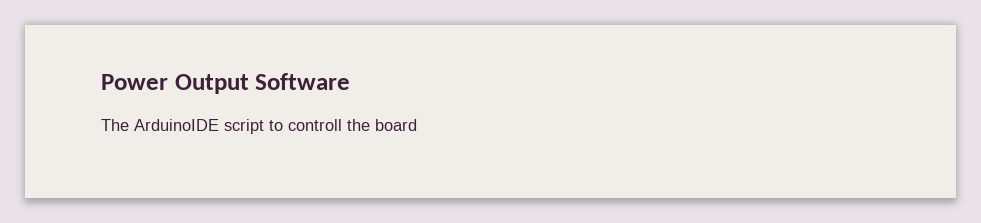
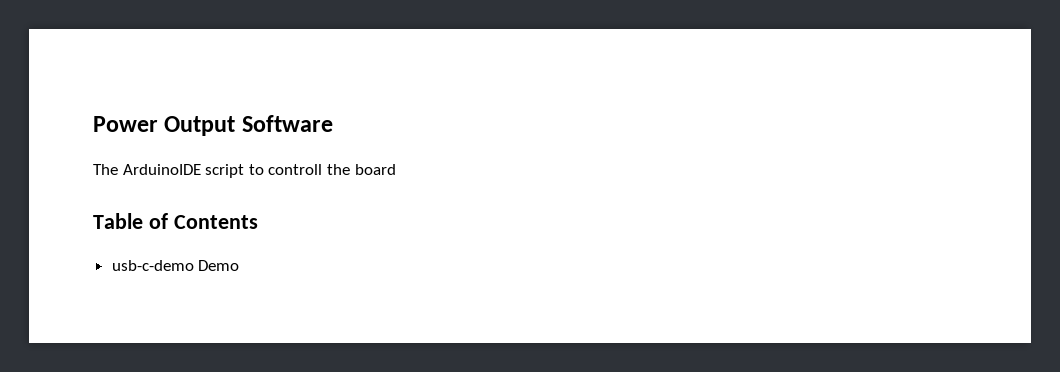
(417, 125) none -> [93,213,258,229] [111,260,240,271] // Table of Contents // usb-c-demo Demo

